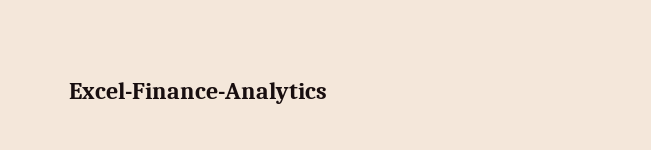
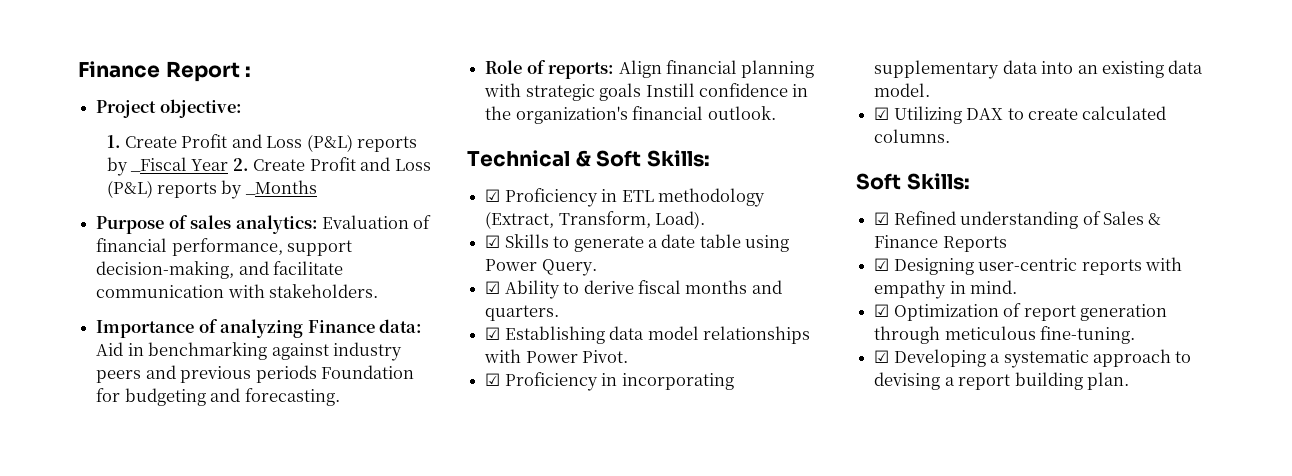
[69,82,327,104] Excel-Finance-Analytics -> [78,61,252,82] [96,99,242,118] [106,134,418,152] [106,157,431,176] [106,180,317,199] [96,215,432,234] [96,238,353,256] [96,261,344,279] [96,284,379,298] [96,319,422,338] [96,342,402,361] [96,365,414,383] [96,388,340,406] [485,60,815,79] [484,83,809,101] [485,106,776,124] [467,150,710,167] [485,188,765,207] [485,211,706,229] [485,234,790,252] [485,259,597,276] [485,280,782,299] [485,305,560,321] [485,326,810,344] [484,349,629,363] [485,372,734,391] [874,60,1204,79] [874,83,931,97] [874,106,1167,124] [874,129,951,143] [856,173,970,190] [874,211,1162,229] [874,235,1007,252] [874,257,1182,275] [874,280,1018,299] [874,303,1167,321] [874,326,1136,344] [874,349,1192,368] [874,372,1129,390] Finance Report : // Project objective: // 1. Create Profit and Loss (P&L) reports by _Fiscal Year 2. Create Profit and Loss (P&L) reports by _Months // Purpose of sales analytics: Evaluation of financial performance, support decision-making, and facilitate communication with stakeholders. // Importance of analyzing Finance data: Aid in benchmarking against industry peers and previous periods Foundation for budgeting and forecasting. // Role of reports: Align financial planning with strategic goals Instill confidence in the organization's financial outlook. // Technical & Soft Skills: // ☑ Proficiency in ETL methodology (Extract, Transform, Load). // ☑ Skills to generate a date table using Power Query. // ☑ Ability to derive fiscal months and quarters. // ☑ Establishing data model relationships with Power Pivot. // ☑ Proficiency in incorporating supplementary data into an existing data model. // ☑ Utilizing DAX to create calculated columns. // Soft Skills: // ☑ Refined understanding of Sales & Finance Reports // ☑ Designing user-centric reports with empathy in mind. // ☑ Optimization of report generation through meticulous fine-tuning. // ☑ Developing a systematic approach to devising a report building plan.

